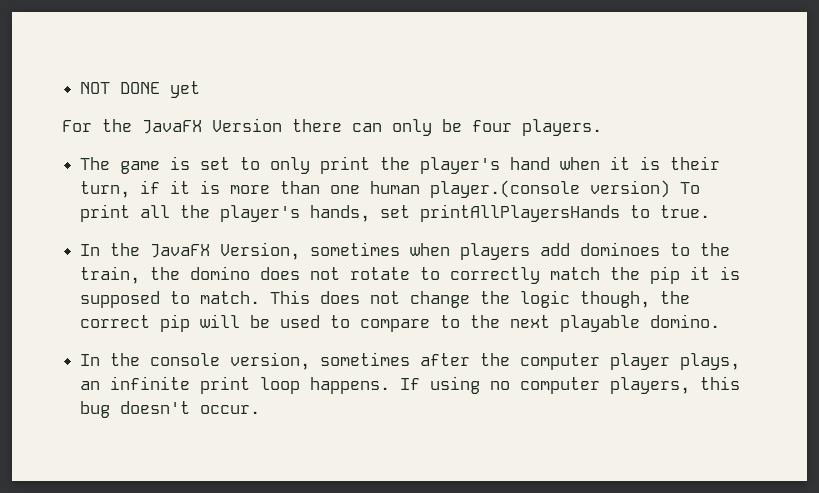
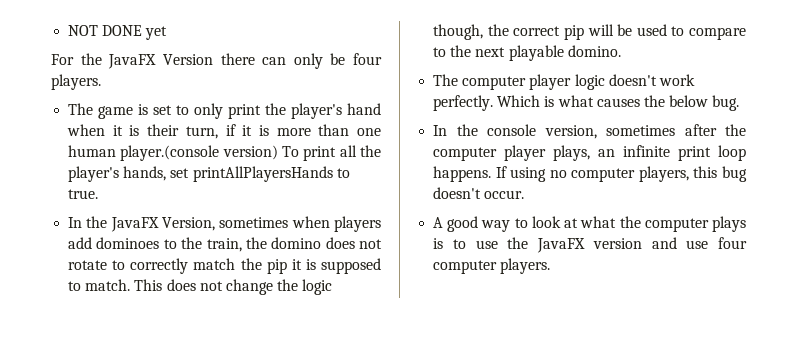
(721, 321) none -> [433,74,695,90] [433,95,740,111] // The computer player logic doesn't work perfectly. Which is what causes the below bug.
(261, 409) none -> [433,216,746,232] [433,237,747,253] [433,258,551,274] // A good way to look at what the computer plays is to use the JavaFX version and use four computer players.

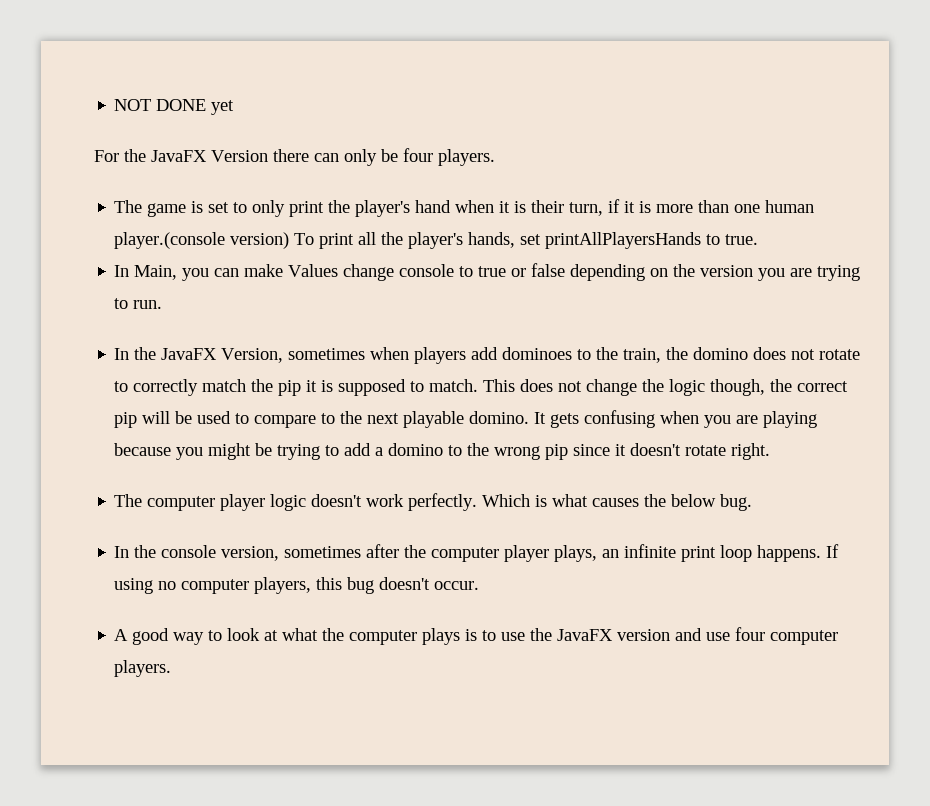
(99, 194) none -> [114,263,861,281] [114,298,163,309] // In Main, you can make Values change console to true or false depending on the version you are trying to run.
(621, 51) none -> [534,410,818,428] [114,443,771,460] It gets confusing when you are playing because you might be trying to add a domino to the wrong pip since it doesn't rotate right.

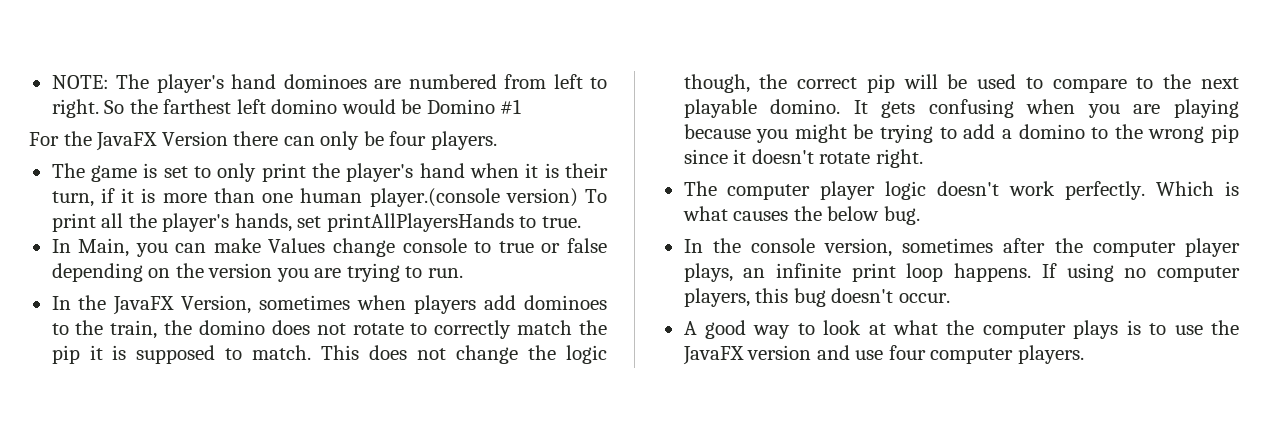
[114,99,235,115] NOT DONE yet -> [51,74,607,93] [51,99,522,118] NOTE: The player's hand dominoes are numbered from left to right. So the farthest left domino would be Domino #1

